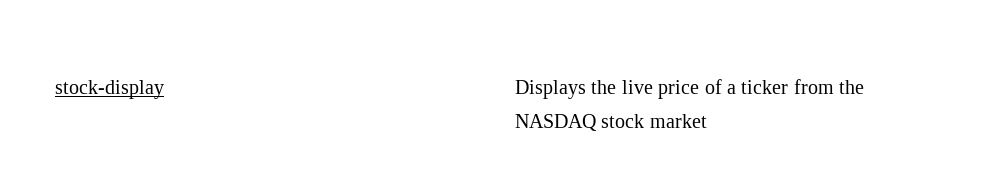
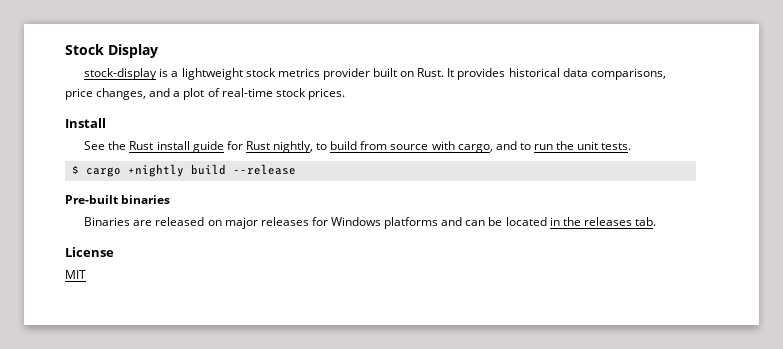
(55, 89) none -> [65,44,158,58] Stock Display //
[515,79,865,99] [515,114,707,131] // Displays the live price of a ticker from the NASDAQ stock market -> [159,68,666,80] [65,88,345,100] [65,118,106,128] [84,141,632,153] [71,164,296,177] [65,195,171,204] [84,217,656,229] [65,247,114,257] [65,270,86,279] is a lightweight stock metrics provider built on Rust. It provides historical data comparisons, price changes, and a plot of real-time stock prices. // Install // See the Rust install guide for Rust nightly, to build from source with cargo, and to run the unit tests. // $ cargo +nightly build --release // Pre-built binaries // Binaries are released on major releases for Windows platforms and can be located in the releases tab. // License // MIT

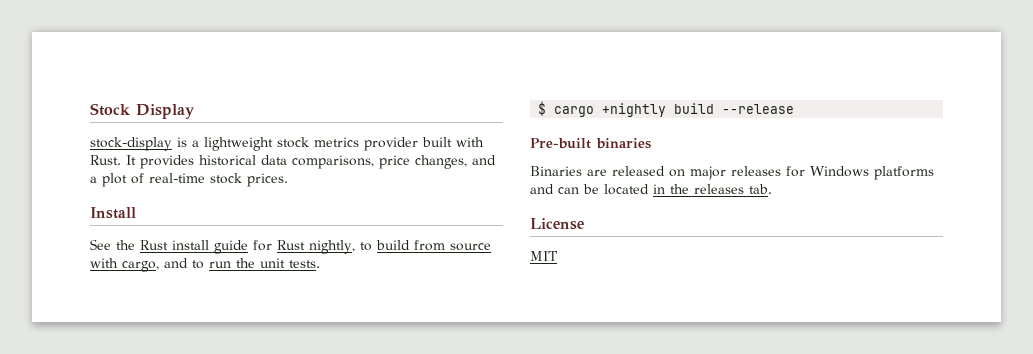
[400,71,415,77] on -> [456,137,484,147] with

